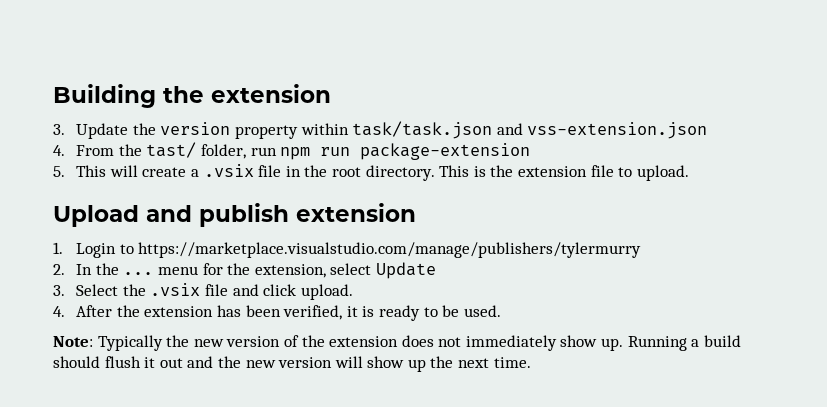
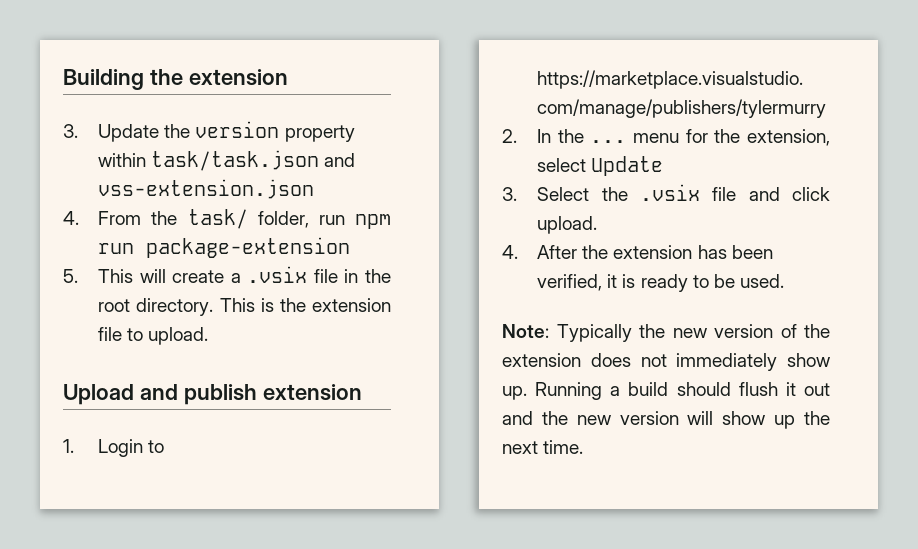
[146,142,197,158] tast/ -> [187,209,248,229] task/

